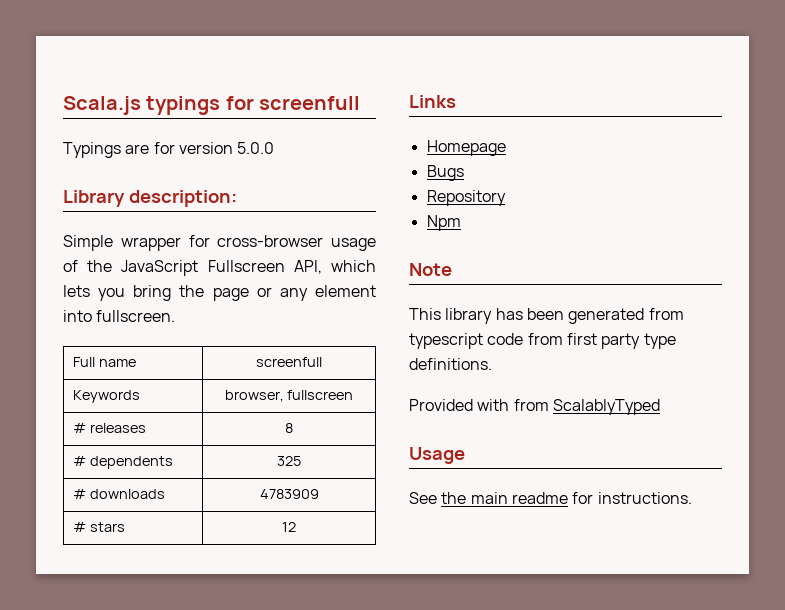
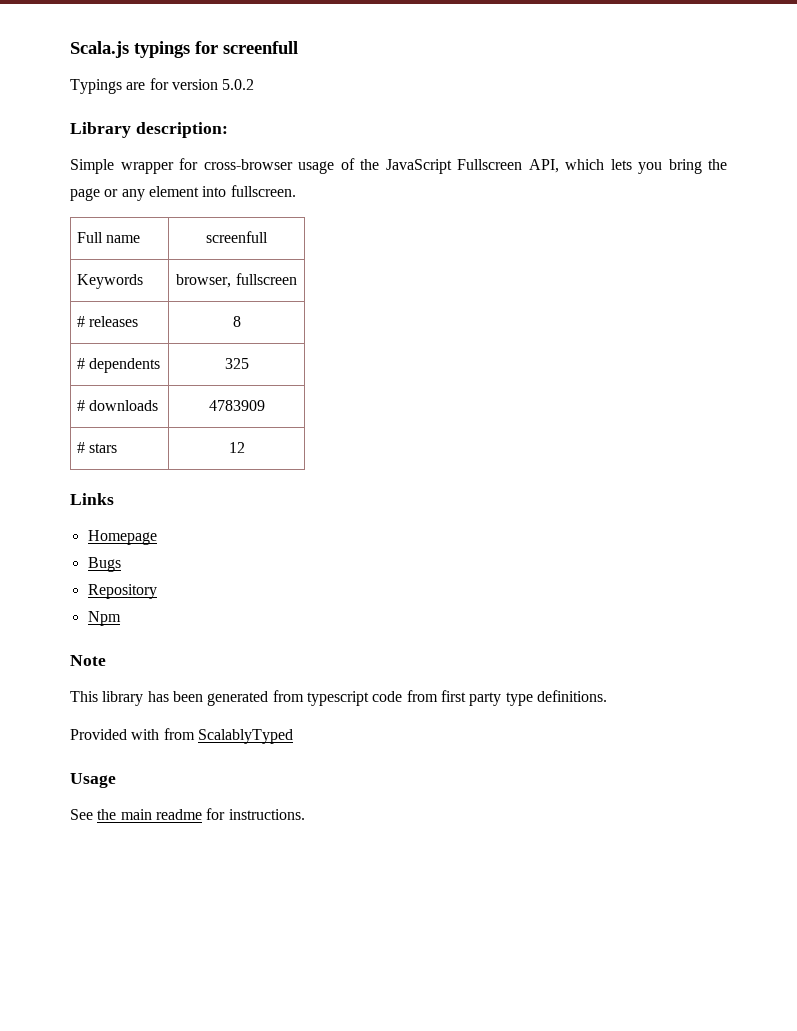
[237,142,275,154] 5.0.0 -> [222,79,255,90] 5.0.2

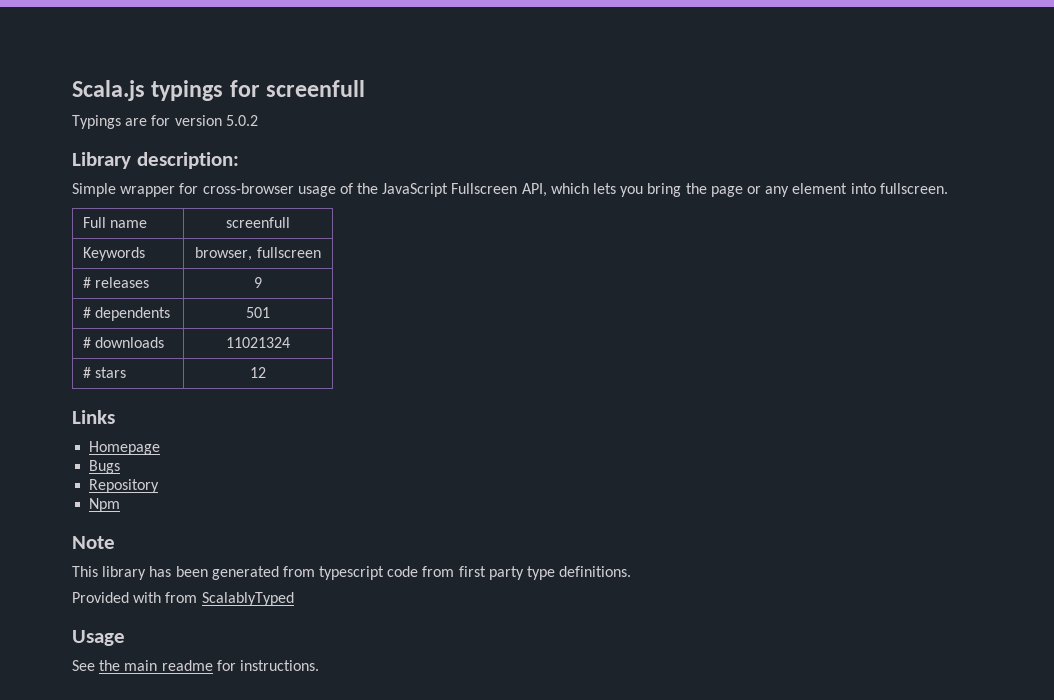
[232,316,241,327] 8 -> [254,277,262,288] 9
[224,358,249,369] 325 -> [246,307,270,318] 501
[208,400,265,411] 4783909 -> [226,337,290,348] 11021324

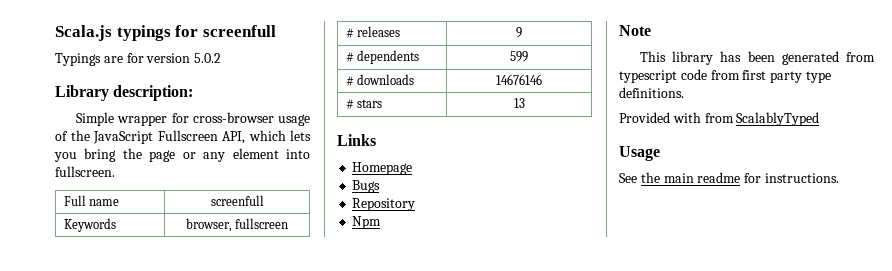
[246,307,270,318] 501 -> [510,51,528,62] 599
[226,337,290,348] 11021324 -> [496,74,542,85] 14676146
[250,367,266,378] 12 -> [513,98,525,108] 13

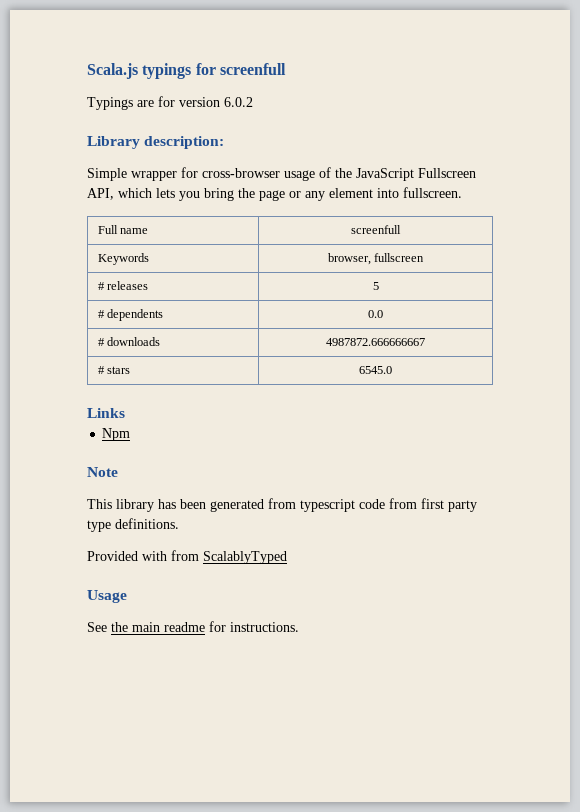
[194,53,222,63] 5.0.2 -> [224,97,253,107] 6.0.2
[516,27,522,38] 9 -> [372,282,379,290] 5
[510,51,528,62] 599 -> [368,310,383,318] 0.0
[496,74,542,85] 14676146 -> [326,338,425,346] 4987872.666666667
[513,98,525,108] 13 -> [359,366,392,374] 6545.0
[352,162,413,175] [352,180,381,193] [352,198,416,211] // Homepage // Bugs // Repository -> (125, 413) none

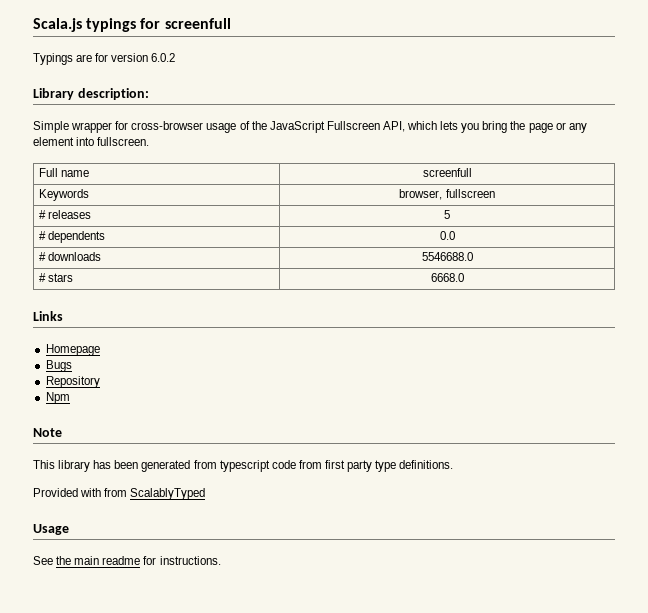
[326,338,425,346] 4987872.666666667 -> [421,252,473,261] 5546688.0
[359,366,392,374] 6545.0 -> [430,273,464,282] 6668.0
(125, 413) none -> [45,344,100,356] [45,360,72,372] [45,376,100,388] // Homepage // Bugs // Repository

